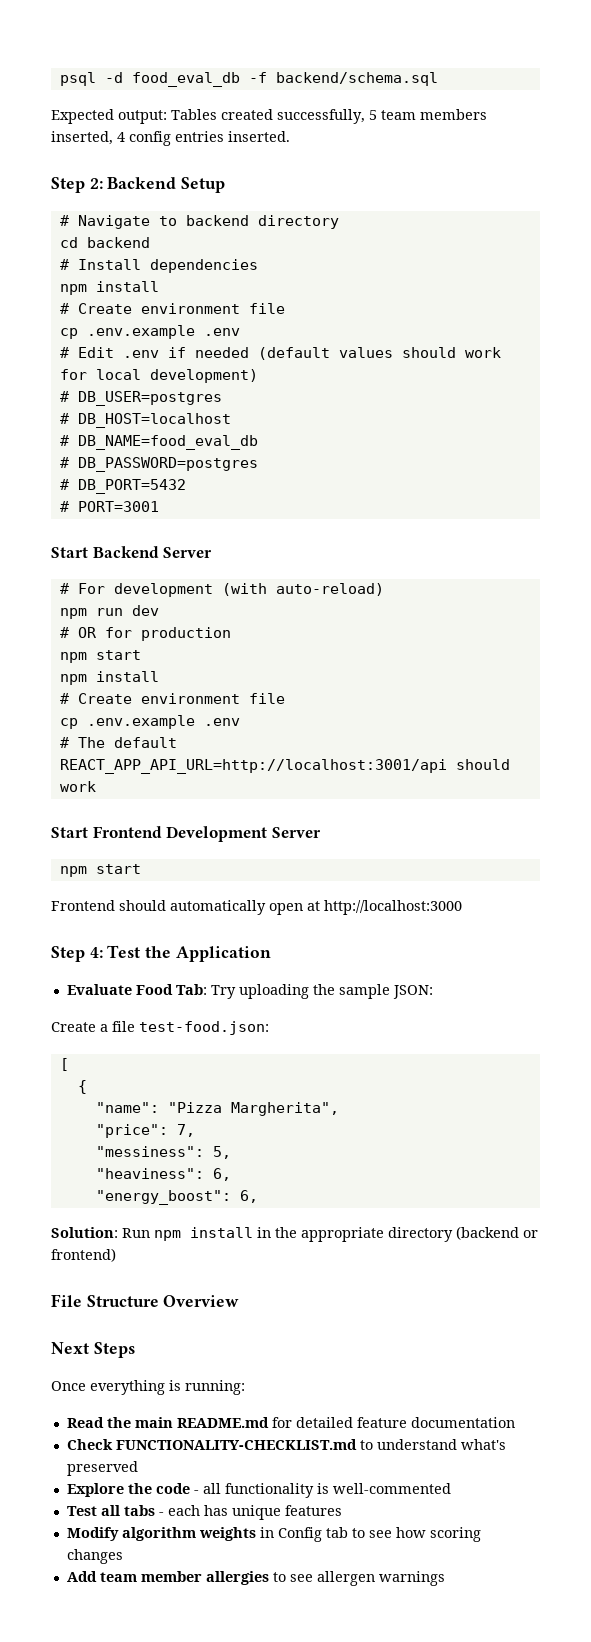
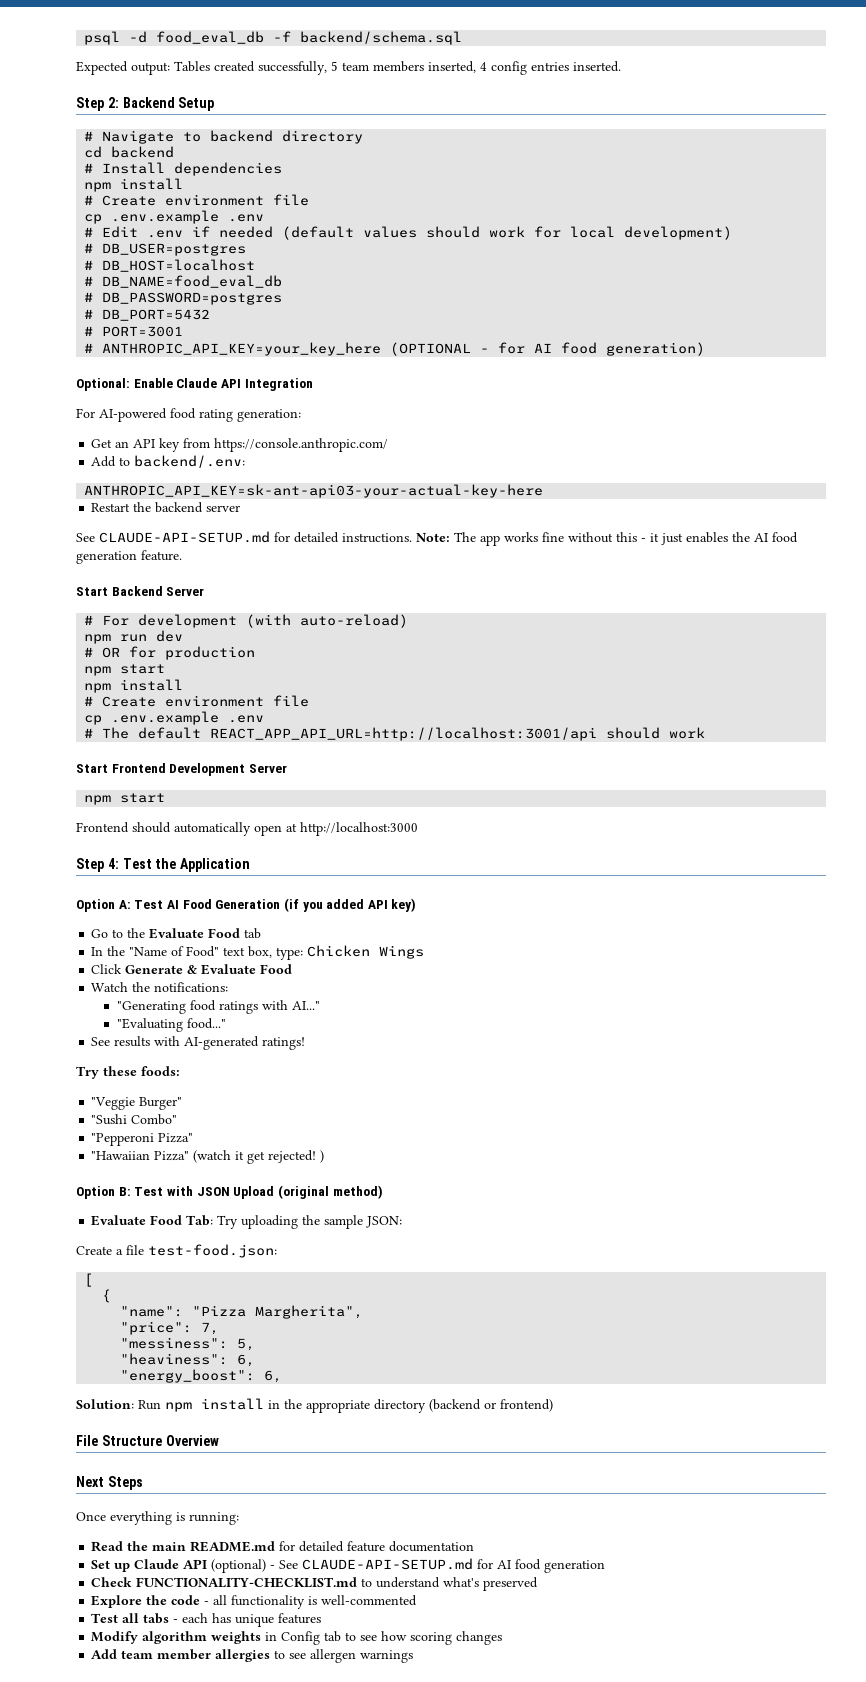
(159, 506) none -> [84,342,706,356] [76,378,313,391] [76,408,301,422] [91,438,389,452] [91,455,246,468] [84,484,544,498] [91,502,241,513] [76,531,798,546] [76,550,182,564] // # ANTHROPIC_API_KEY=your_key_here (OPTIONAL - for AI food generation) // Optional: Enable Claude API Integration // For AI-powered food rating generation: // Get an API key from https://console.anthropic.com/ // Add to backend/.env: // ANTHROPIC_API_KEY=sk-ant-api03-your-actual-key-here // Restart the backend server // See CLAUDE-API-SETUP.md for detailed instructions. Note: The app works fine without this - it just enables the AI food generation feature.
(271, 954) none -> [76,898,417,912] [91,928,262,939] [91,945,425,960] [91,964,293,975] [91,982,229,992] [117,1000,321,1014] [117,1018,227,1032] [91,1036,306,1050] [76,1066,180,1079] [91,1097,183,1110] [91,1114,178,1125] [91,1133,194,1146] [91,1150,325,1164] [76,1185,383,1199] // Option A: Test AI Food Generation (if you added API key) // Go to the Evaluate Food tab // In the "Name of Food" text box, type: Chicken Wings // Click Generate & Evaluate Food // Watch the notifications: // "Generating food ratings with AI..." // "Evaluating food..." // See results with AI-generated ratings! // Try these foods: // "Veggie Burger" // "Sushi Combo" // "Pepperoni Pizza" // "Hawaiian Pizza" (watch it get rejected! ) // Option B: Test with JSON Upload (original method)
(515, 1422) none -> [91,1558,606,1573] // Set up Claude API (optional) - See CLAUDE-API-SETUP.md for AI food generation

